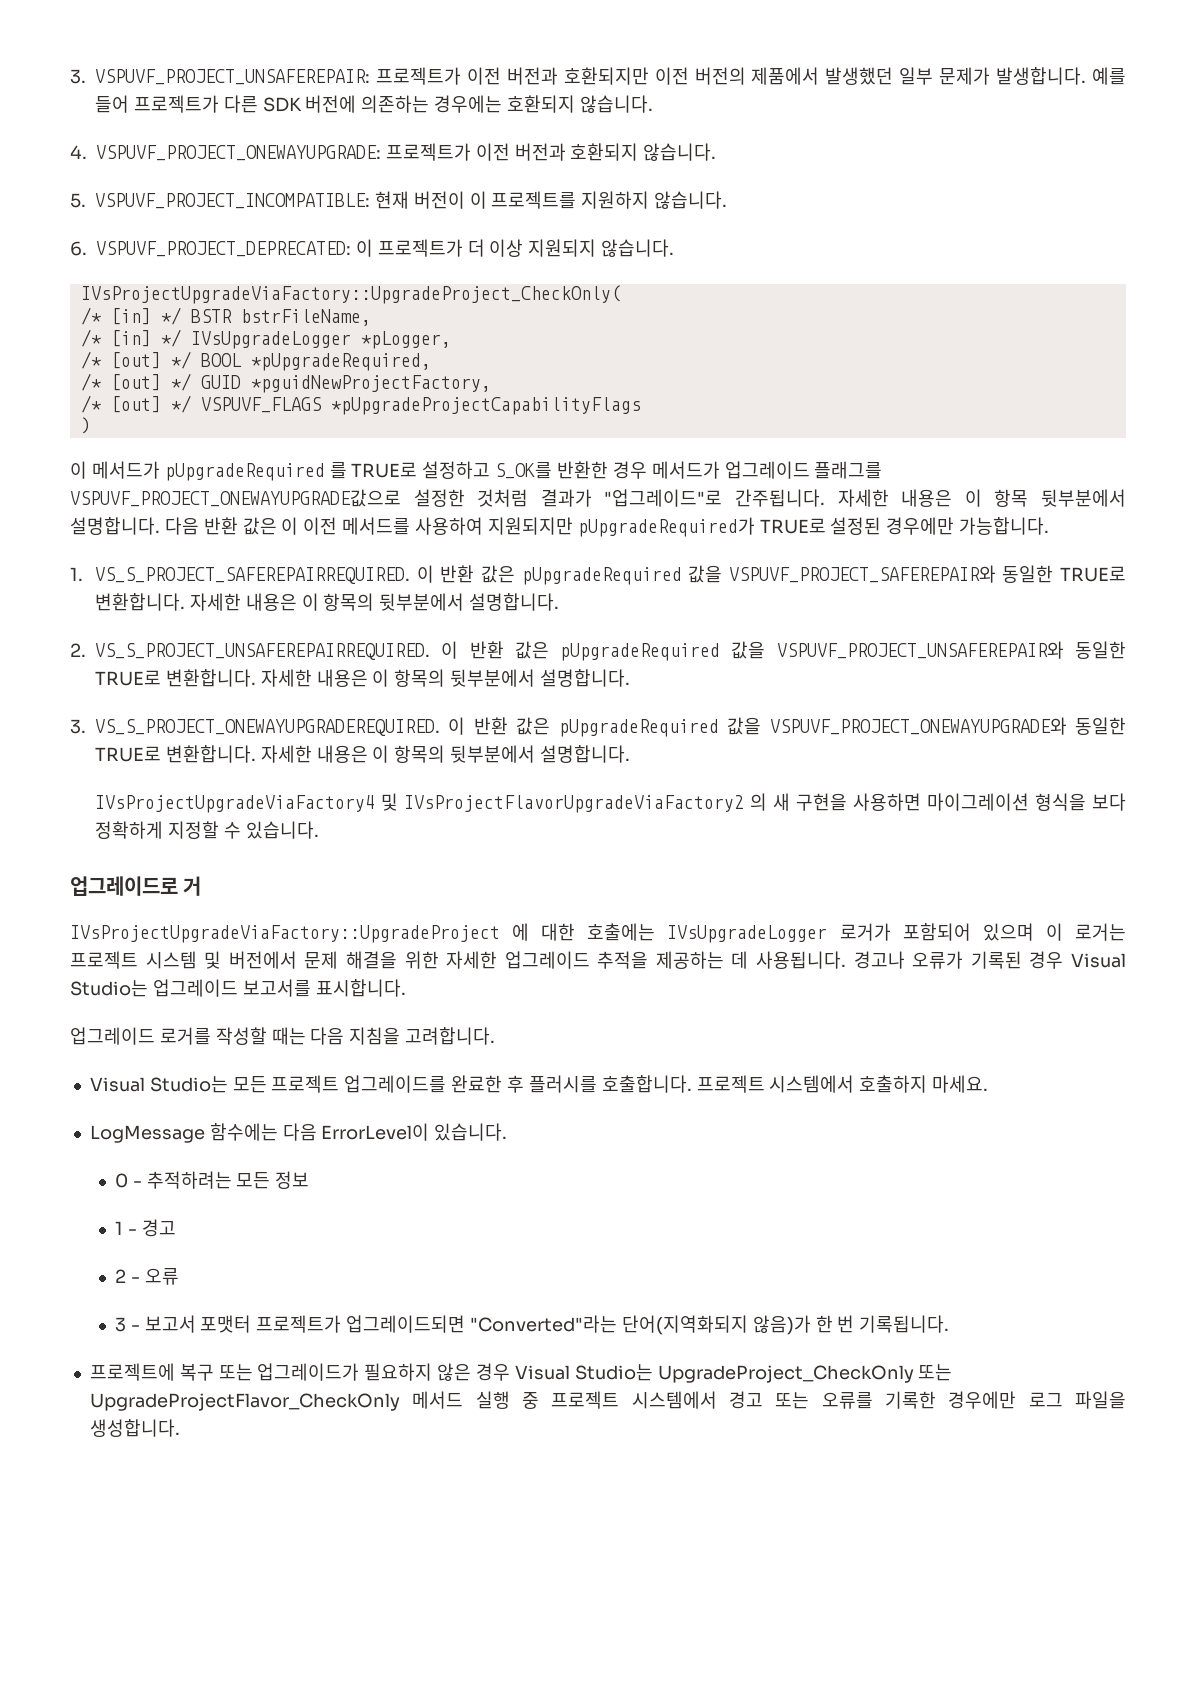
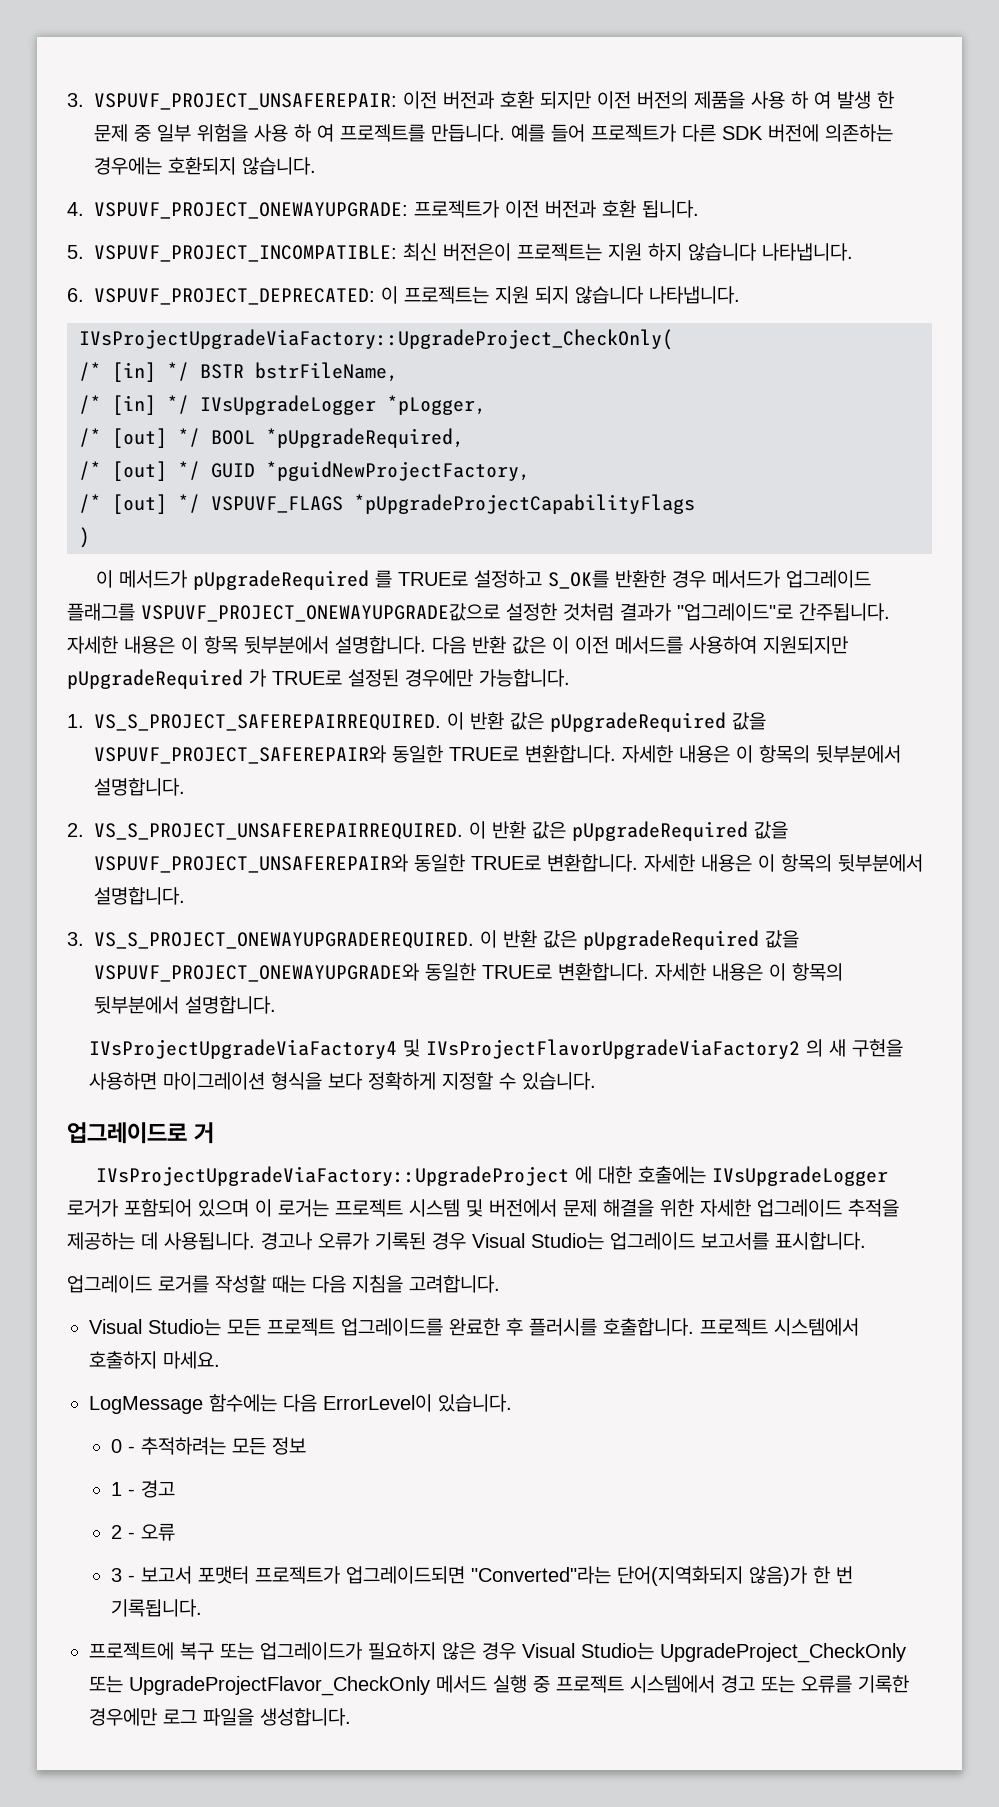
[375,67,1087,85] 프로젝트가 이전 버전과 호환되지만 이전 버전의 제품에서 발생했던 일부 문제가 발생합니다. -> [403,91,894,109] [94,124,505,142] 이전 버전과 호환 되지만 이전 버전의 제품을 사용 하 여 발생 한 문제 중 일부 위험을 사용 하 여 프로젝트를 만듭니다.
[570,143,717,161] 호환되지 않습니다. -> [602,200,699,218] 호환 됩니다.
[374,191,728,209] [70,239,675,257] 현재 버전이 이 프로젝트를 지원하지 않습니다. // 6. VSPUVF_PROJECT_DEPRECATED: 이 프로젝트가 더 이상 지원되지 않습니다. -> [403,243,853,261] [67,286,740,305] 최신 버전은이 프로젝트는 지원 하지 않습니다 나타냅니다. // 6. VSPUVF_PROJECT_DEPRECATED: 이 프로젝트는 지원 되지 않습니다 나타냅니다.
[577,517,755,537] pUpgradeRequired가 -> [67,669,266,689] pUpgradeRequired 가

